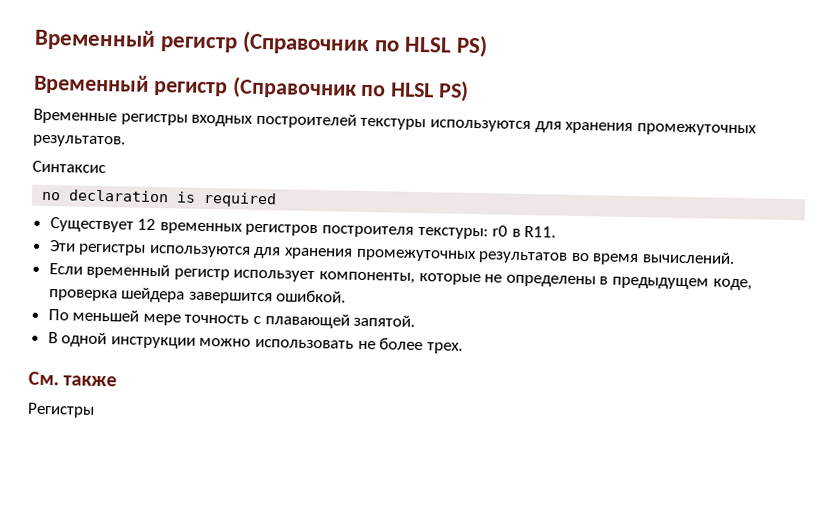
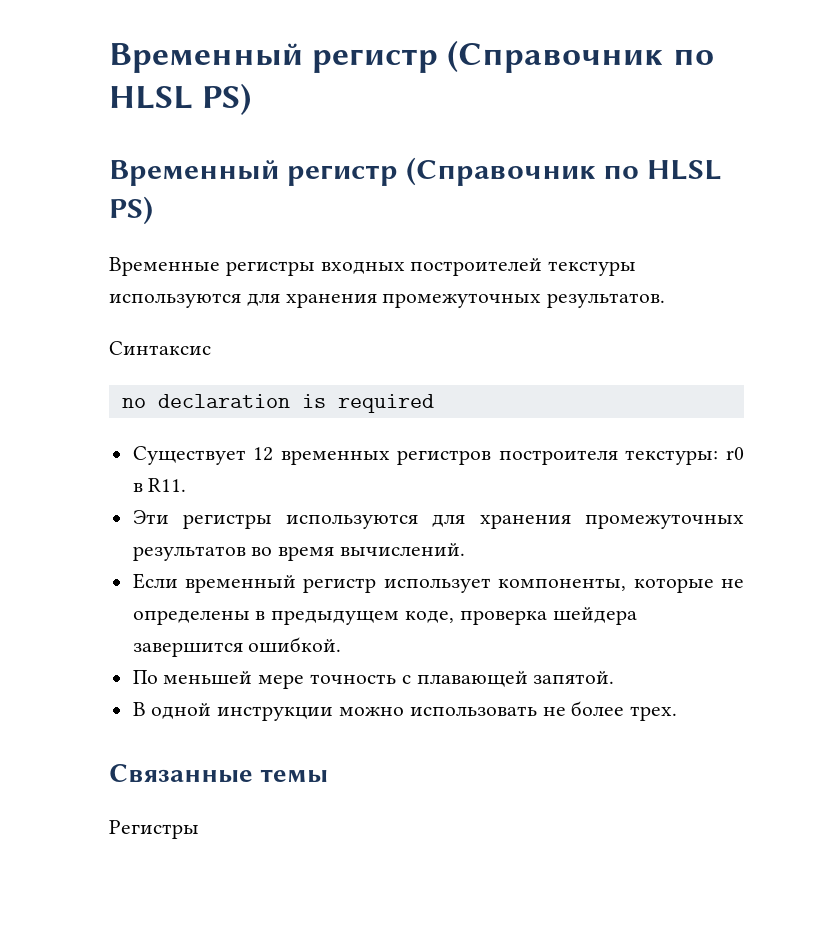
[28,371,118,387] См. также -> [109,764,329,783] Связанные темы

